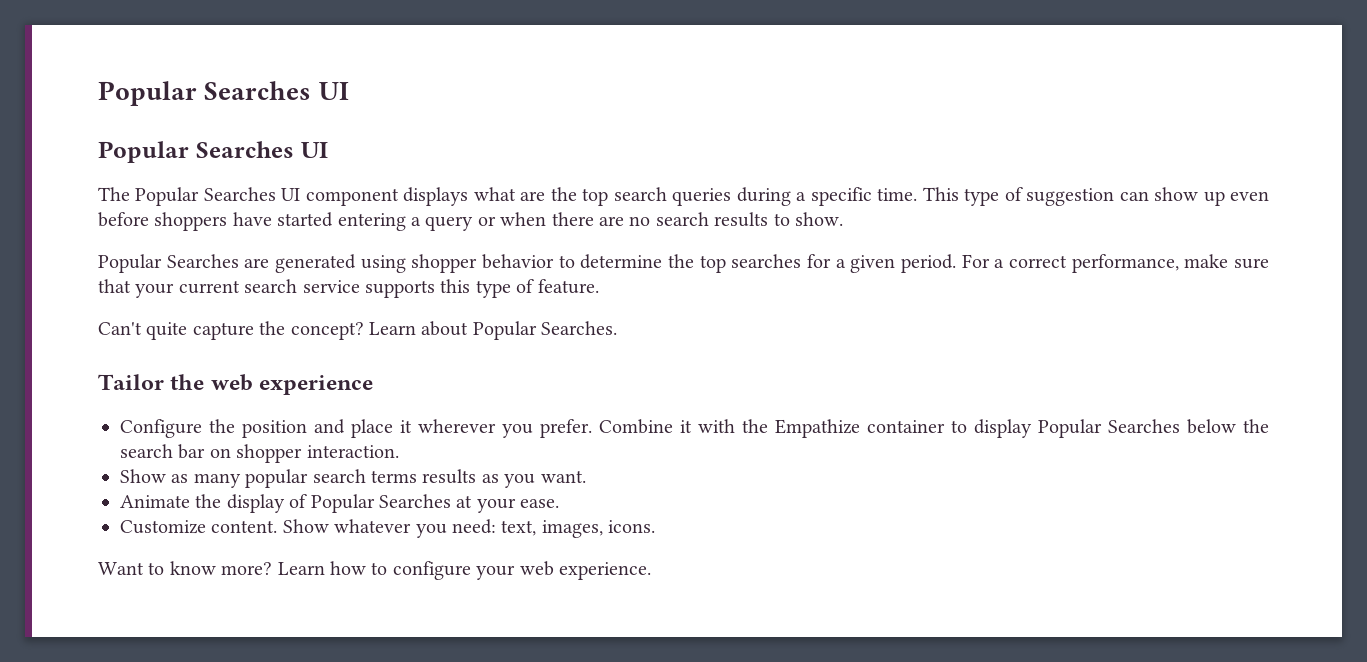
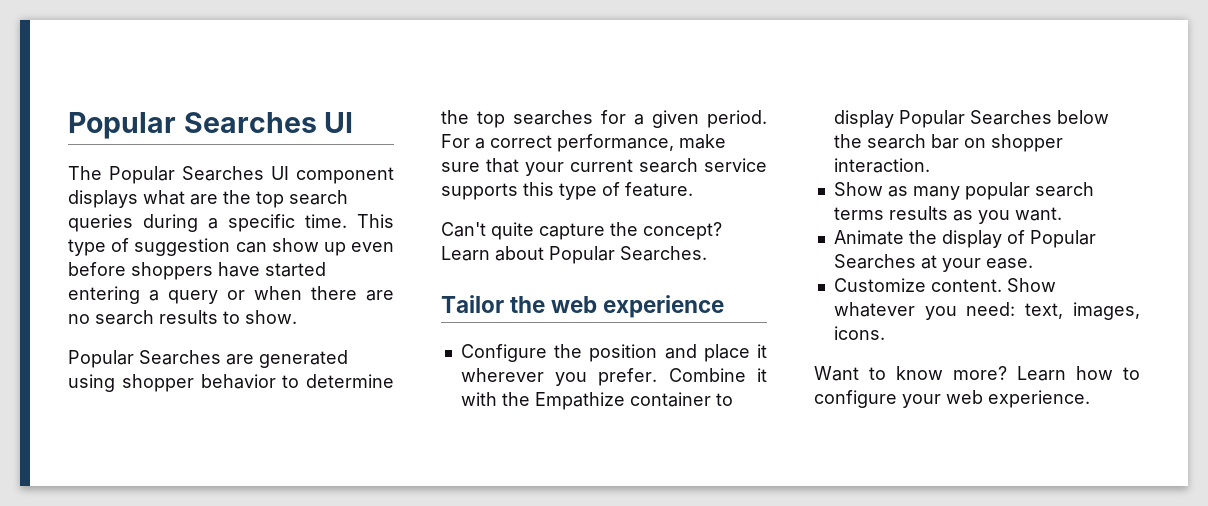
[98,81,349,106] [98,141,328,163] Popular Searches UI // Popular Searches UI -> [68,112,354,139] Popular Searches UI

